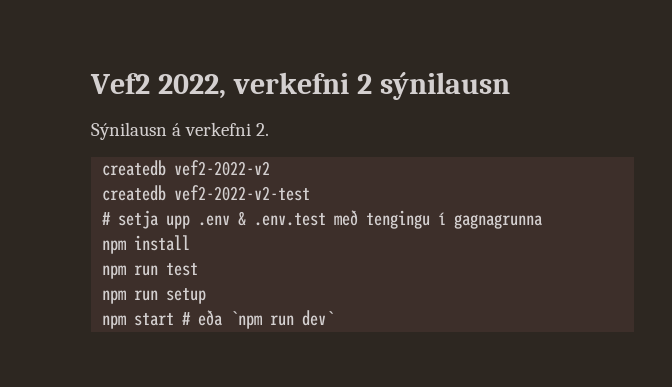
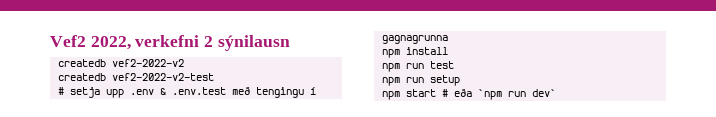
[91,122,270,140] // Sýnilausn á verkefni 2. -> (290, 43) none

